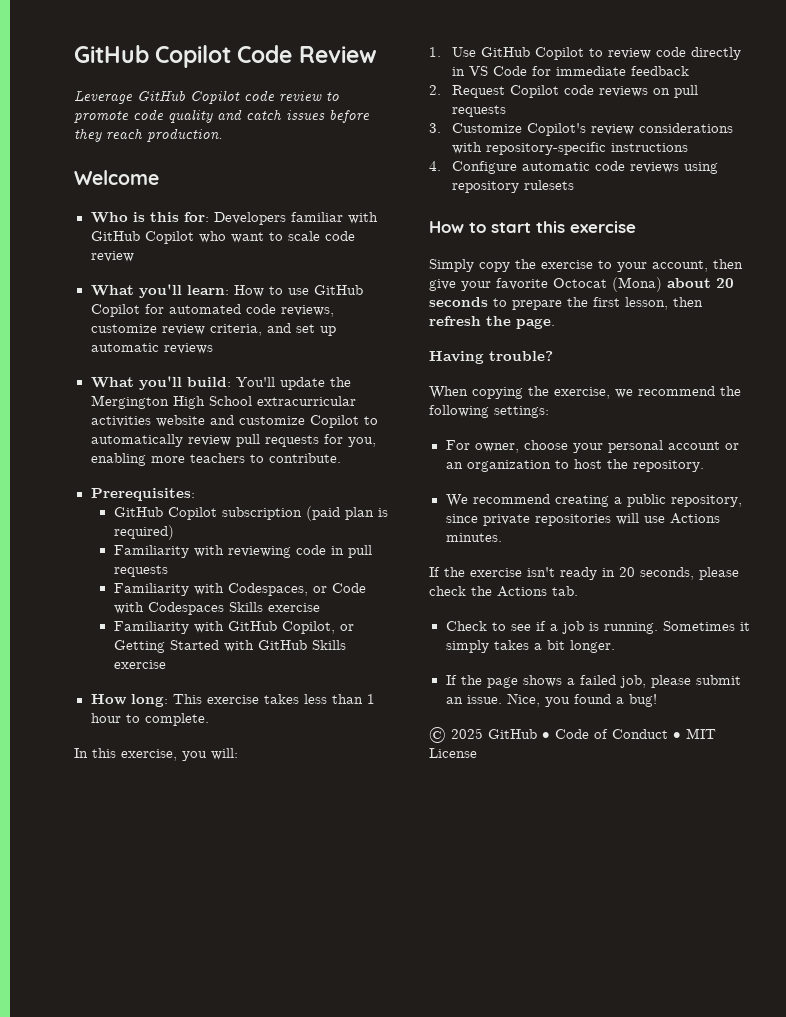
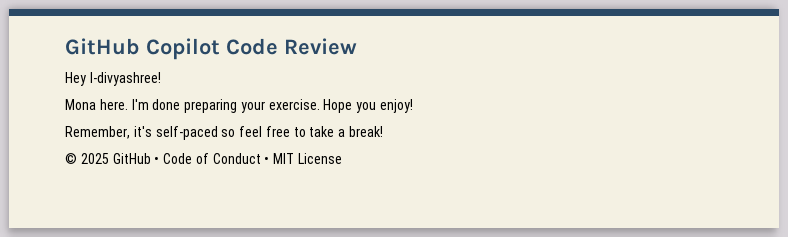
[74,90,339,104] [74,109,370,123] [74,128,223,142] [74,170,159,185] [90,212,378,225] [90,231,355,244] [90,251,134,262] [90,284,363,298] [90,304,334,317] [90,323,336,336] [90,343,213,354] [90,376,351,390] [90,395,356,409] [90,415,378,428] [90,434,376,447] [90,453,341,466] [90,488,195,501] [113,506,388,521] [113,525,174,540] [113,545,372,558] [113,565,168,577] [113,583,366,596] [113,602,320,615] [113,621,354,634] [113,640,346,653] [113,660,166,669] [90,694,375,707] [90,713,209,726] [74,748,238,761] [429,47,742,60] [452,66,690,76] [429,85,699,98] [452,105,507,117] [429,123,734,136] [452,142,689,155] [429,161,719,174] [452,180,575,193] [429,221,636,233] [429,259,743,272] [429,277,734,292] [429,297,703,310] [429,316,555,329] [429,351,553,364] [429,386,741,399] [429,405,549,418] [445,440,739,453] [445,459,704,472] [445,494,742,507] [445,513,720,526] [445,533,502,542] [429,567,739,580] [429,586,578,597] [445,621,750,634] [445,640,615,653] [445,675,741,688] [445,693,657,707] Leverage GitHub Copilot code review to promote code quality and catch issues before they reach production. // Welcome // Who is this for: Developers familiar with GitHub Copilot who want to scale code review // What you'll learn: How to use GitHub Copilot for automated code reviews, customize review criteria, and set up automatic reviews // What you'll build: You'll update the Mergington High School extracurricular activities website and customize Copilot to automatically review pull requests for you, enabling more teachers to contribute. // Prerequisites: // GitHub Copilot subscription (paid plan is required) // Familiarity with reviewing code in pull requests // Familiarity with Codespaces, or Code with Codespaces Skills exercise // Familiarity with GitHub Copilot, or Getting Started with GitHub Skills exercise // How long: This exercise takes less than 1 hour to complete. // In this exercise, you will: // 1. Use GitHub Copilot to review code directly in VS Code for immediate feedback // 2. Request Copilot code reviews on pull requests // 3. Customize Copilot's review considerations with repository-specific instructions // 4. Configure automatic code reviews using repository rulesets // How to start this exercise // Simply copy the exercise to your account, then give your favorite Octocat (Mona) about 20 seconds to prepare the first lesson, then refresh the page. // Having trouble? // When copying the exercise, we recommend the following settings: // For owner, choose your personal account or an organization to host the repository. // We recommend creating a public repository, since private repositories will use Actions minutes. // If the exercise isn't ready in 20 seconds, please check the Actions tab. // Check to see if a job is running. Sometimes it simply takes a bit longer. // If the page shows a failed job, please submit an issue. Nice, you found a bug! -> [65,72,161,86] [65,99,414,113] [65,126,384,140] Hey l-divyashree! // Mona here. I'm done preparing your exercise. Hope you enjoy! // Remember, it's self-paced so feel free to take a break!

